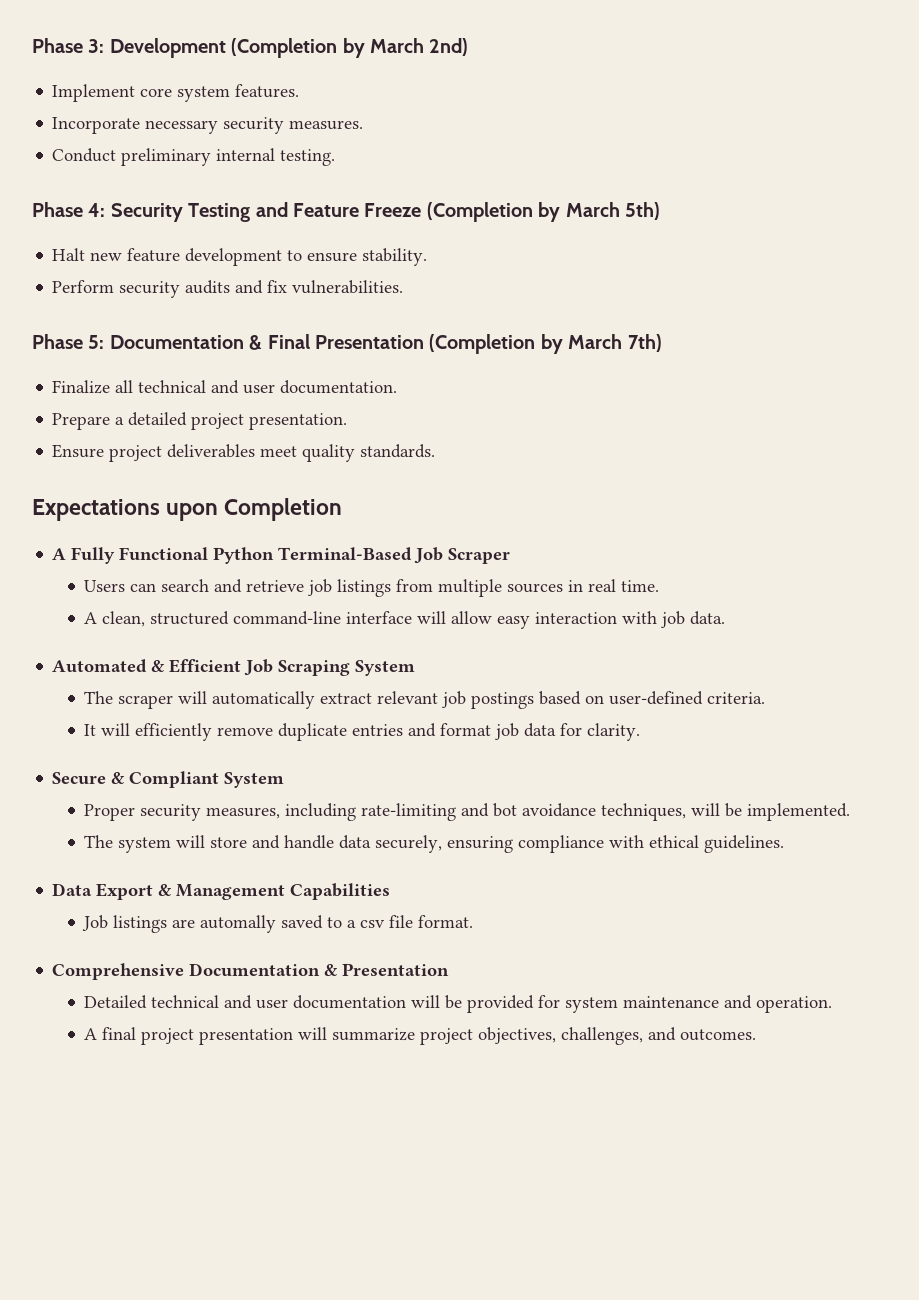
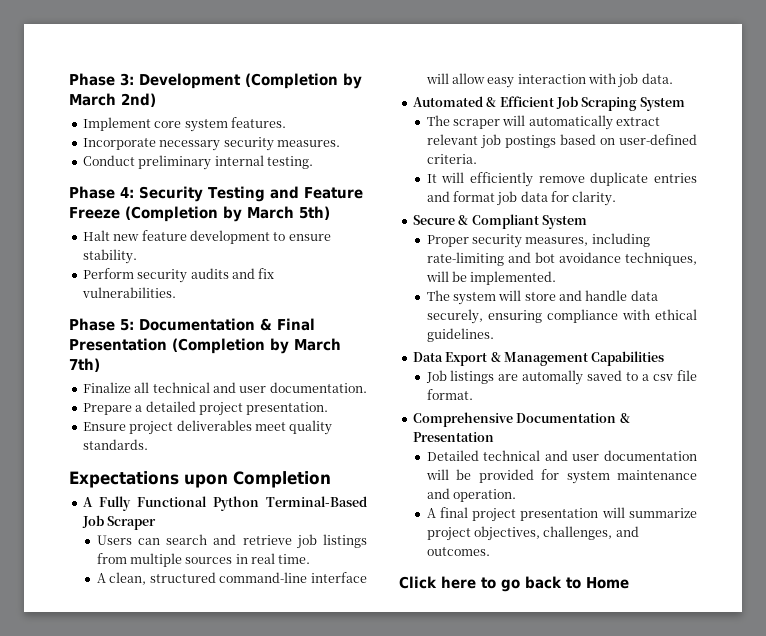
(757, 1035) none -> [399,576,629,592] // Click here to go back to Home

